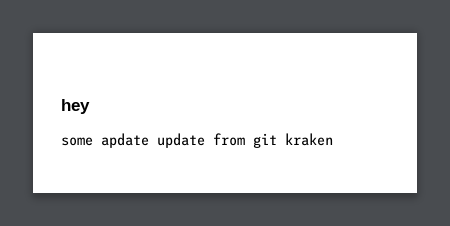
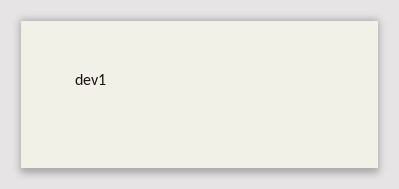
[61,99,90,114] [61,133,333,148] hey // some apdate update from git kraken -> [75,74,106,85] dev1

